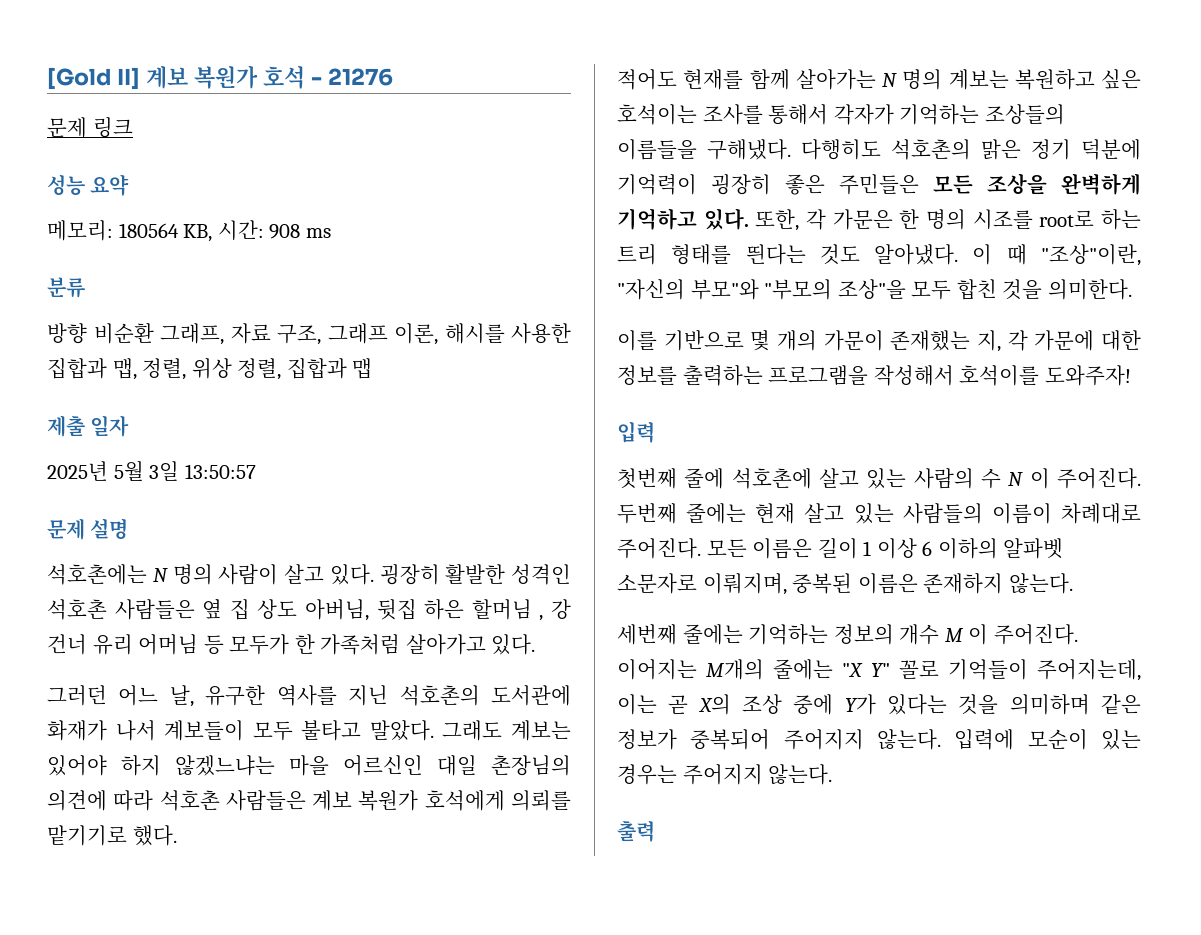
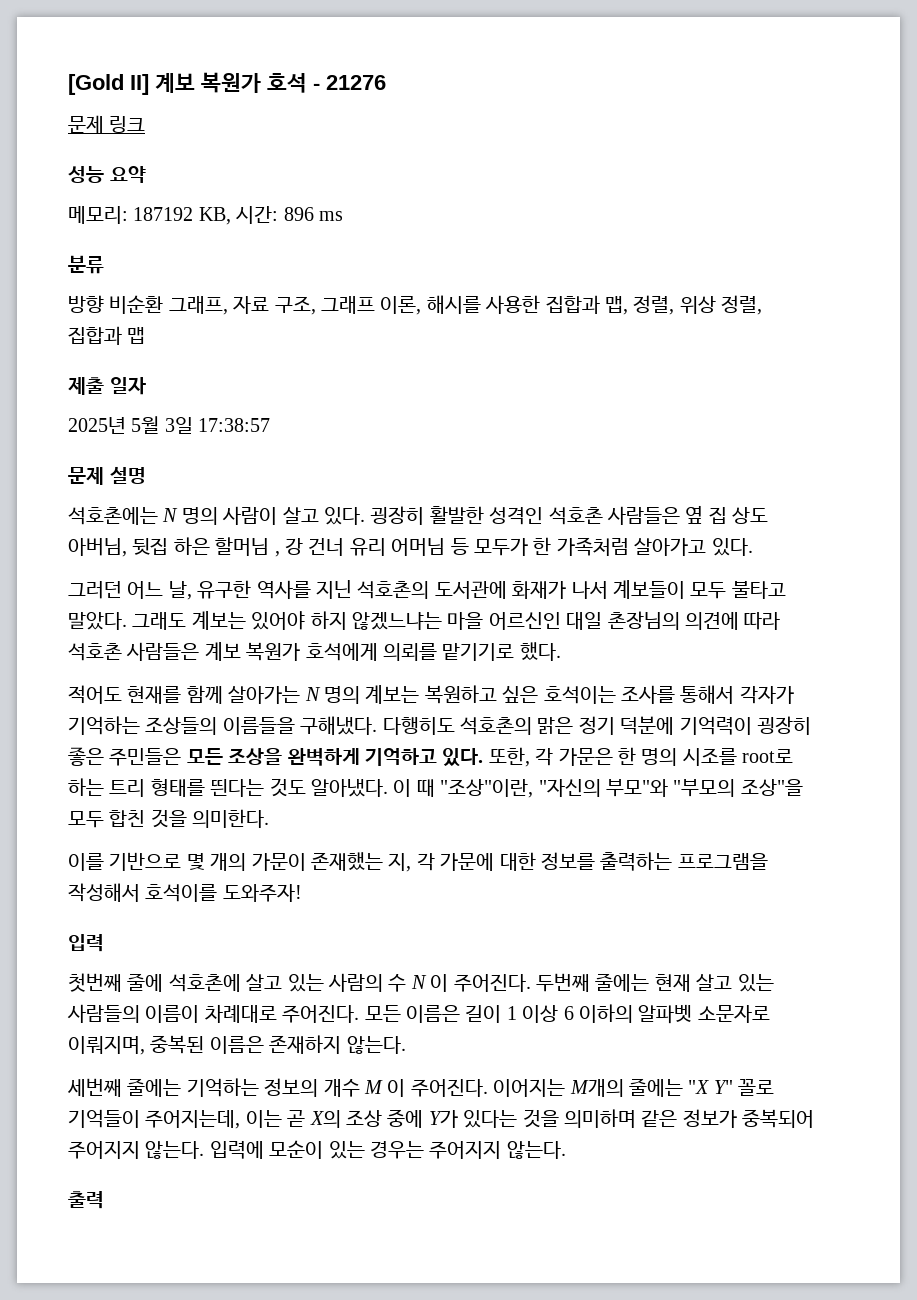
[118,223,179,238] 180564 -> [133,207,194,221] 187192
[269,224,301,239] 908 -> [283,207,314,221] 896
[184,464,256,479] 13:50:57 -> [198,418,271,432] 17:38:57

